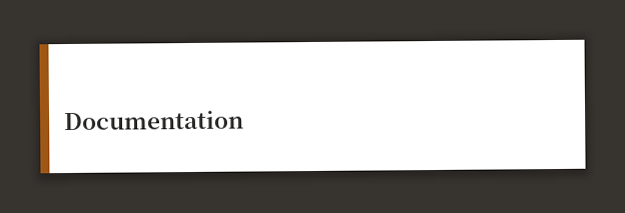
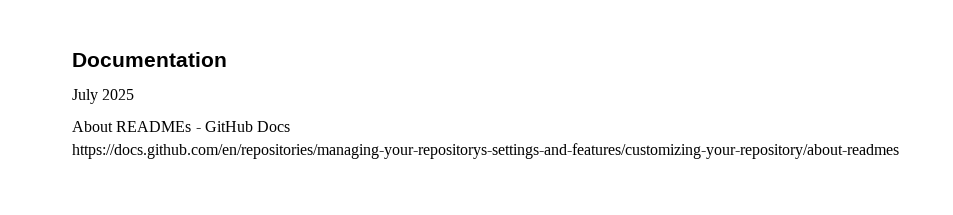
(244, 120) none -> [72,89,135,104] [72,121,291,132] [72,143,899,159] // July 2025 // About READMEs - GitHub Docs https://docs.github.com/en/repositories/managing-your-repositorys-settings-and-features/customizing-your-repository/about-readmes

